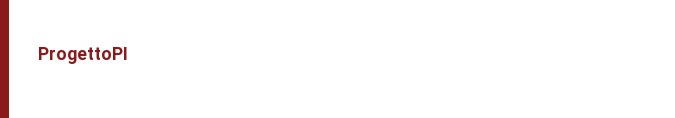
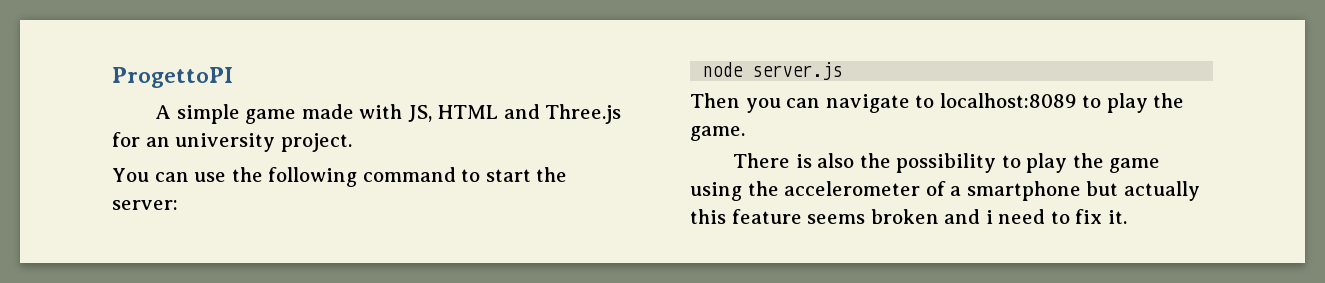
(128, 55) none -> [155,104,622,124] [112,132,352,152] [112,167,568,187] [112,200,178,210] [702,62,843,80] [690,93,1185,113] [690,126,745,141] [733,153,1161,173] [690,181,1200,201] [690,209,1127,224] // A simple game made with JS, HTML and Three.js for an university project. // You can use the following command to start the server: // node server.js // Then you can navigate to localhost:8089 to play the game. // There is also the possibility to play the game using the accelerometer of a smartphone but actually this feature seems broken and i need to fix it.

